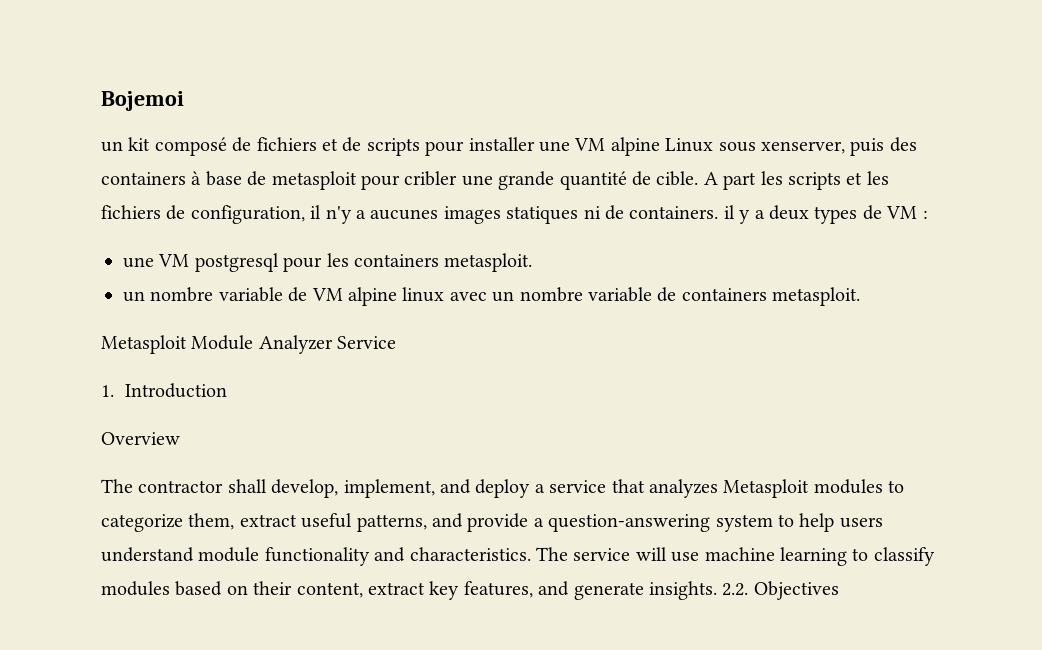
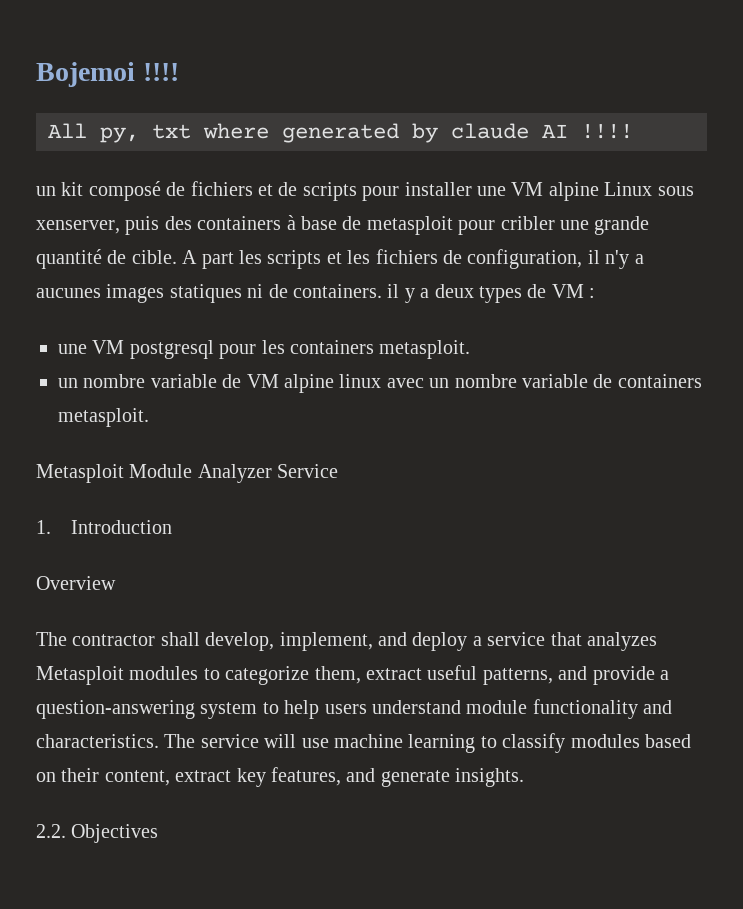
(184, 101) none -> [142,63,179,81] [48,123,633,143] !!!! // All py, txt where generated by claude AI !!!!
(717, 590) none -> (525, 777) //

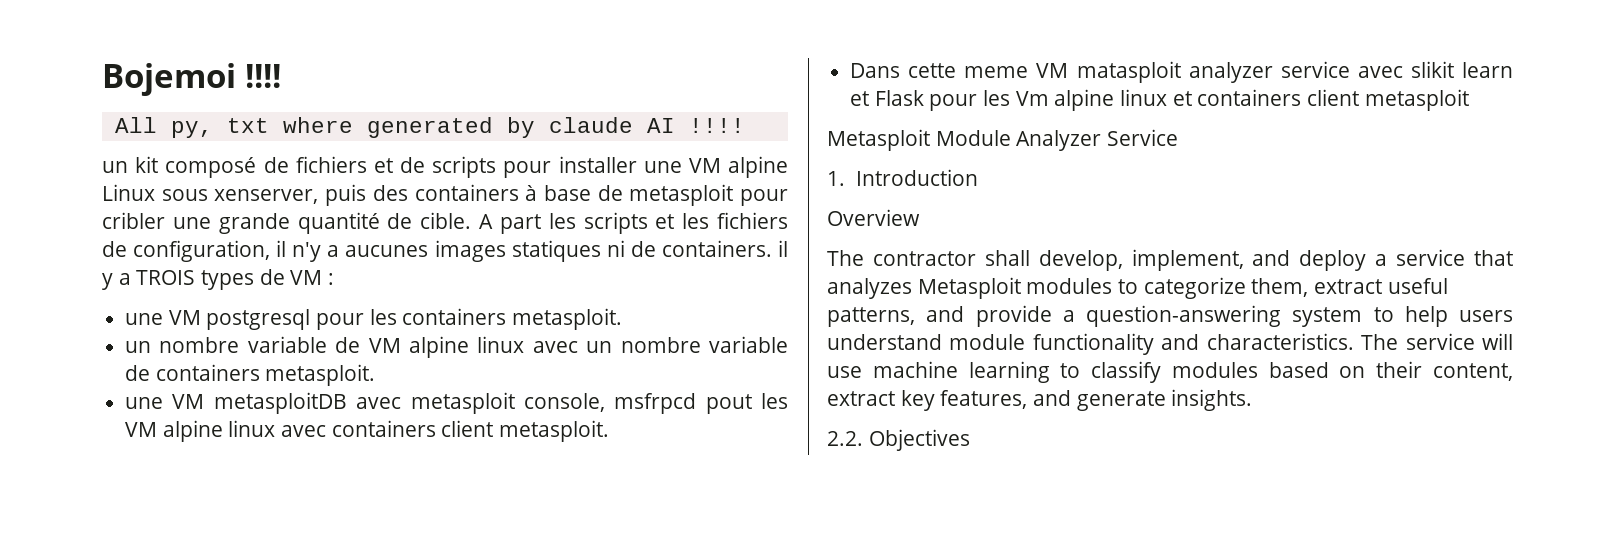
[434,284,474,298] deux -> [136,270,196,285] TROIS
(149, 417) none -> [125,392,788,414] [125,420,610,442] [850,61,1513,83] [850,89,1469,111] // une VM metasploitDB avec metasploit console, msfrpcd pout les VM alpine linux avec containers client metasploit. // Dans cette meme VM matasploit analyzer service avec slikit learn et Flask pour les Vm alpine linux et containers client metasploit

